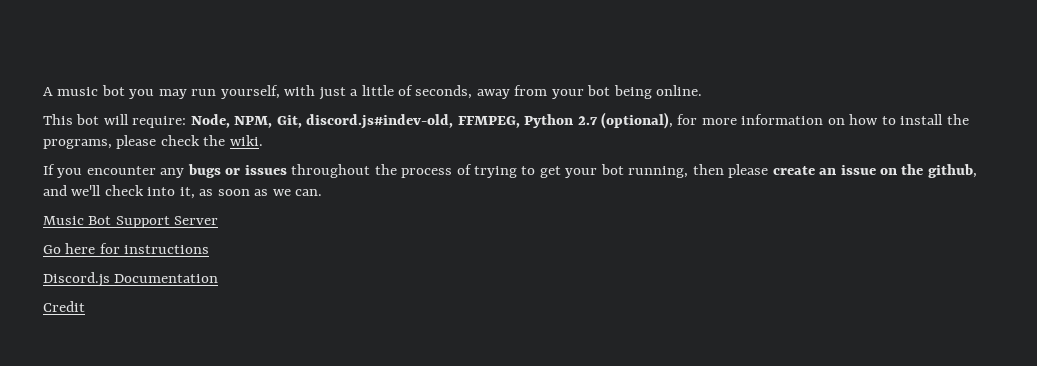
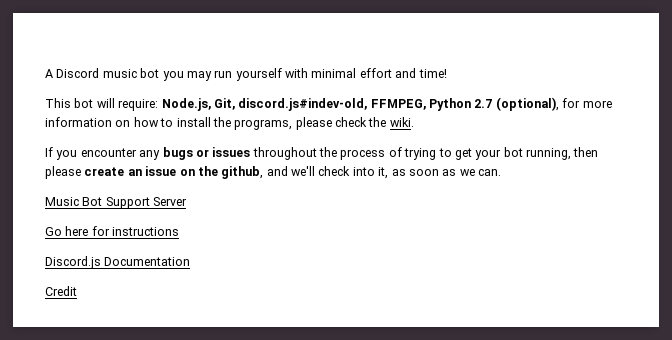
(53, 91) none -> [56,68,100,78] Discord
[220,85,703,100] yourself, with just a little of seconds, away from your bot being online. -> [235,68,447,81] yourself with minimal effort and time!
[190,114,273,128] Node, NPM, -> [161,98,211,111] Node.js,

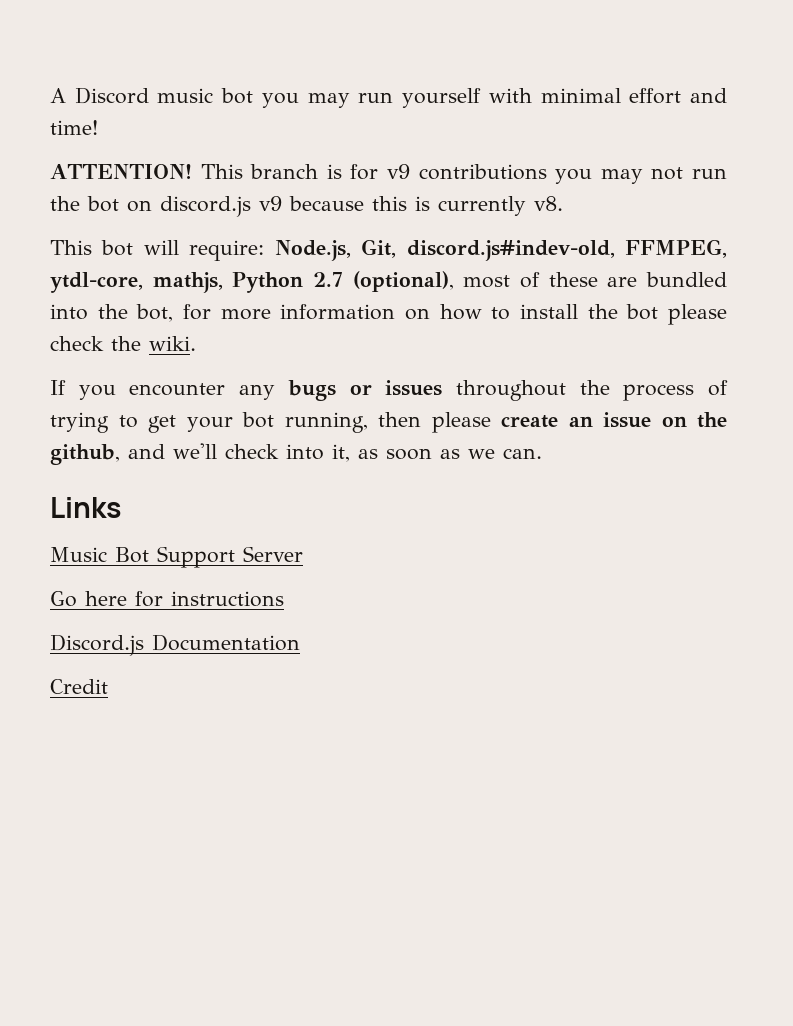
(447, 73) none -> [50,164,727,184] [50,196,563,217] // ATTENTION! This branch is for v9 contributions you may not run the bot on discord.js v9 because this is currently v8.
(426, 104) none -> [50,272,223,293] ytdl-core, mathjs,
(559, 104) none -> [463,272,727,288] [50,304,174,322] most of these are bundled into the bot,
[234,119,293,130] programs, -> [626,304,659,320] bot
(501, 172) none -> [50,497,121,518] // Links

